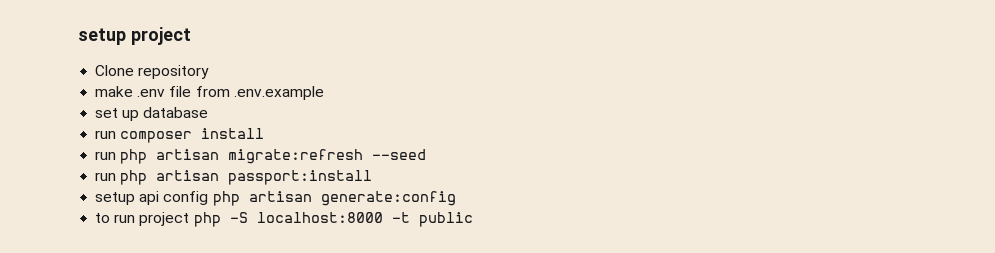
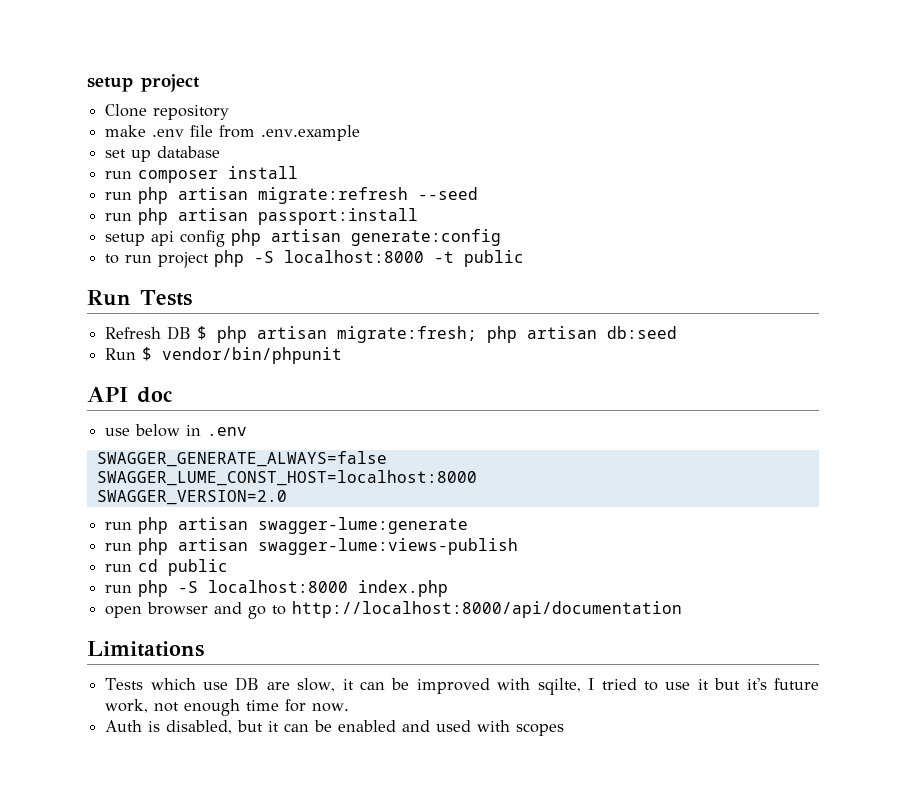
(473, 219) none -> [87,290,192,306] [105,326,678,343] [105,347,343,364] [87,387,173,403] [105,424,248,437] [96,451,387,467] [96,470,477,486] [96,490,287,505] [105,517,469,534] [105,538,519,555] [105,559,229,576] [105,580,449,597] [105,601,683,619] [87,641,204,657] [105,677,819,695] [105,699,350,716] [105,720,565,736] // Run Tests // Refresh DB $ php artisan migrate:fresh; php artisan db:seed // Run $ vendor/bin/phpunit // API doc // use below in .env // SWAGGER_GENERATE_ALWAYS=false // SWAGGER_LUME_CONST_HOST=localhost:8000 // SWAGGER_VERSION=2.0 // run php artisan swagger-lume:generate // run php artisan swagger-lume:views-publish // run cd public // run php -S localhost:8000 index.php // open browser and go to http://localhost:8000/api/documentation // Limitations // Tests which use DB are slow, it can be improved with sqilte, I tried to use it but it's future work, not enough time for now. // Auth is disabled, but it can be enabled and used with scopes

